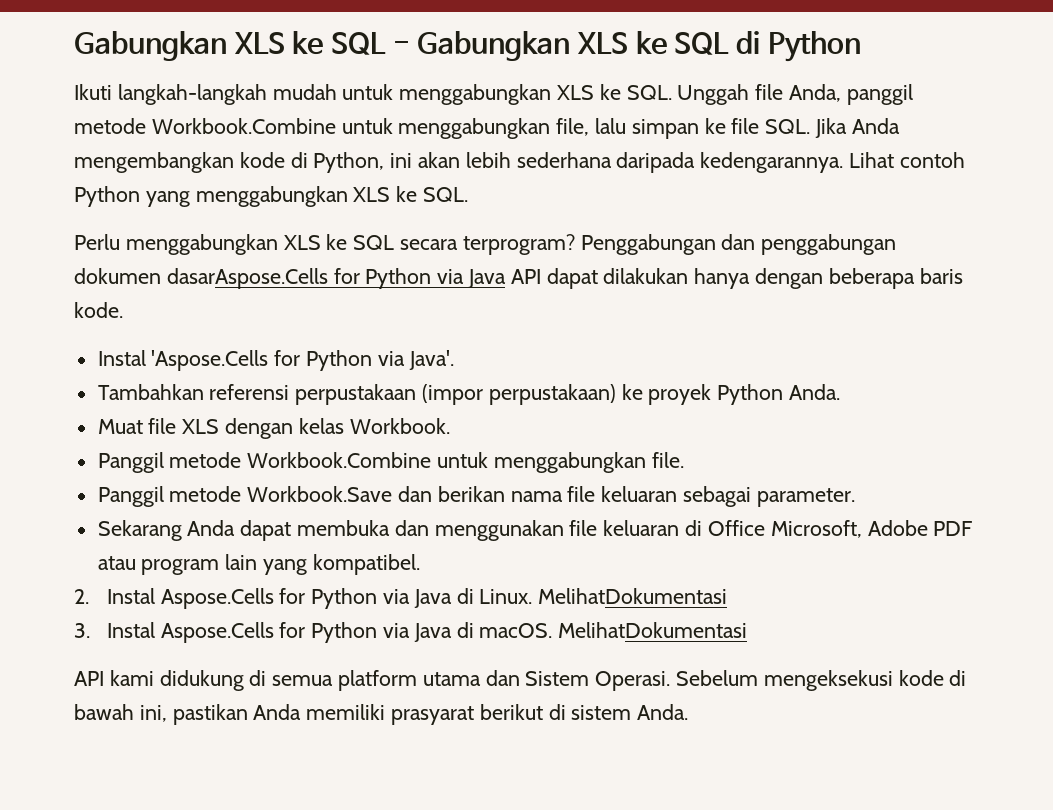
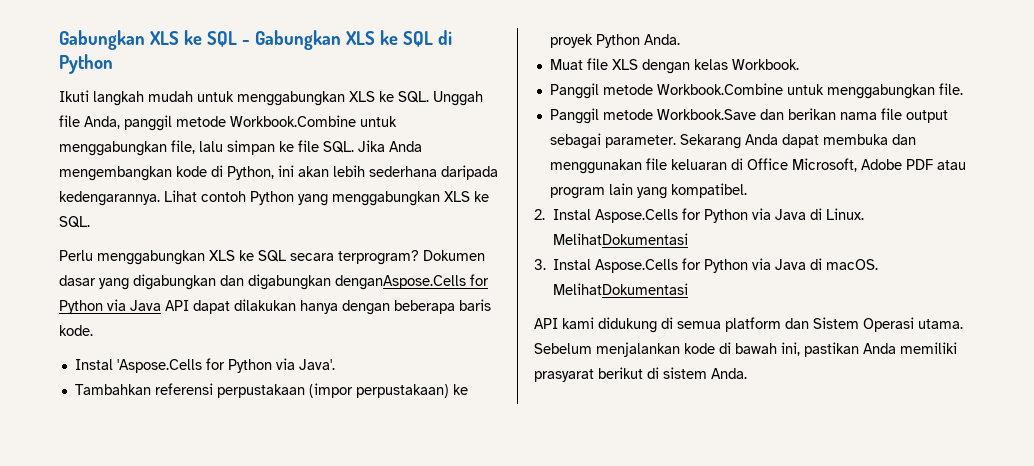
[117,84,267,105] langkah-langkah -> [93,91,144,106] langkah
[580,234,897,255] [74,268,328,289] Penggabungan dan penggabungan dokumen dasarAspose.Cells -> [423,250,485,261] [59,274,466,290] Dokumen dasar yang digabungkan dan digabungkan denganAspose.Cells
[601,486,678,502] keluaran -> [905,110,948,123] output
(855, 497) // -> (676, 141) none
[422,672,481,686] utama -> (781, 324) none
[595,670,893,691] Operasi. Sebelum mengeksekusi -> [863,317,963,332] [534,342,680,357] Operasi utama. Sebelum menjalankan

